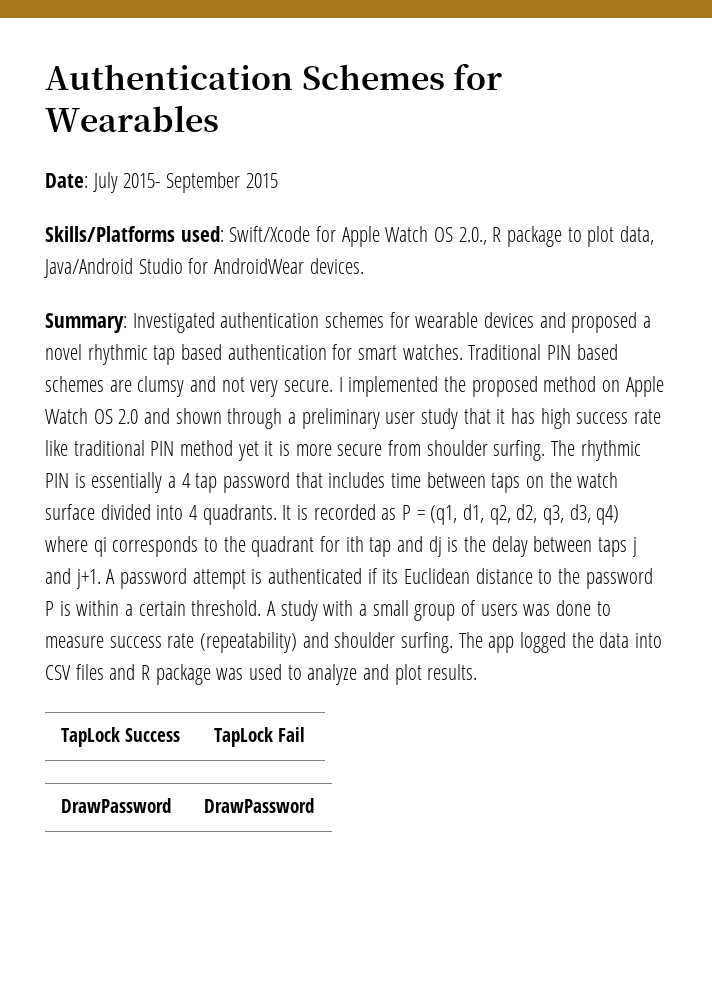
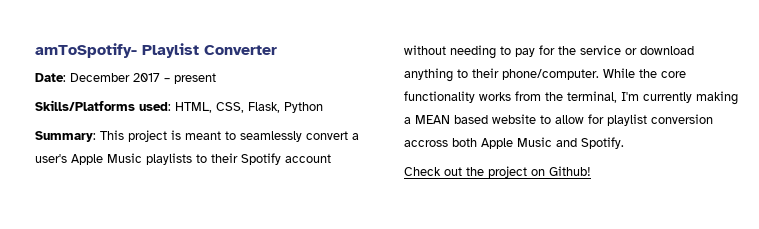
[45,63,503,90] [45,105,219,132] [45,172,278,193] [45,226,655,247] [44,258,364,278] [45,312,652,333] [45,344,618,365] [45,376,664,397] [45,408,662,429] [45,440,641,461] [45,472,619,493] [45,504,620,525] [45,536,637,557] [45,568,653,589] [45,600,611,621] [45,632,663,653] [45,664,478,685] [61,727,181,747] [214,727,306,747] [61,798,172,813] [204,798,315,813] Authentication Schemes for Wearables // Date: July 2015- September 2015 // Skills/Platforms used: Swift/Xcode for Apple Watch OS 2.0., R package to plot data, Java/Android Studio for AndroidWear devices. // Summary: Investigated authentication schemes for wearable devices and proposed a novel rhythmic tap based authentication for smart watches. Traditional PIN based schemes are clumsy and not very secure. I implemented the proposed method on Apple Watch OS 2.0 and shown through a preliminary user study that it has high success rate like traditional PIN method yet it is more secure from shoulder surfing. The rhythmic PIN is essentially a 4 tap password that includes time between taps on the watch surface divided into 4 quadrants. It is recorded as P = (q1, d1, q2, d2, q3, d3, q4) where qi corresponds to the quadrant for ith tap and dj is the delay between taps j and j+1. A password attempt is authenticated if its Euclidean distance to the password P is within a certain threshold. A study with a small group of users was done to measure success rate (repeatability) and shoulder surfing. The app logged the data into CSV files and R package was used to analyze and plot results. // TapLock Success | TapLock Fail // DrawPassword | DrawPassword -> [35,43,277,58] [35,73,216,84] [35,100,323,113] [35,130,359,142] [35,153,331,165] [404,45,694,59] [404,68,686,82] [404,91,738,105] [404,114,713,126] [404,137,624,149] [404,166,591,178] amToSpotify- Playlist Converter // Date: December 2017 – present // Skills/Platforms used: HTML, CSS, Flask, Python // Summary: This project is meant to seamlessly convert a user's Apple Music playlists to their Spotify account without needing to pay for the service or download anything to their phone/computer. While the core functionality works from the terminal, I'm currently making a MEAN based website to allow for playlist conversion accross both Apple Music and Spotify. // Check out the project on Github!

